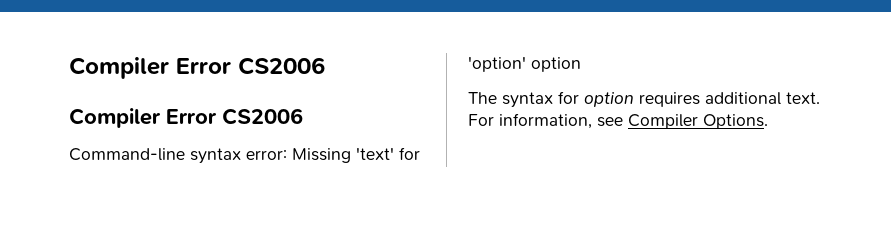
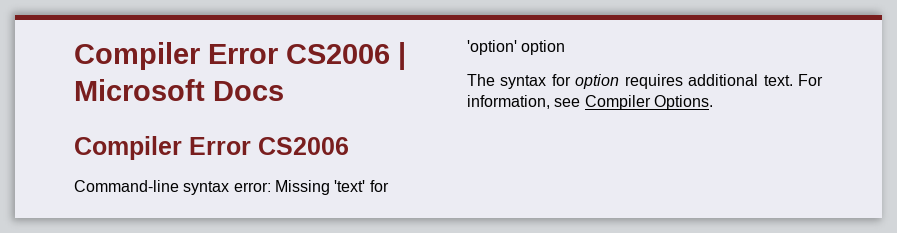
[69,57,325,79] Compiler Error CS2006 -> [74,42,406,70] [74,79,284,101] Compiler Error CS2006 | Microsoft Docs

